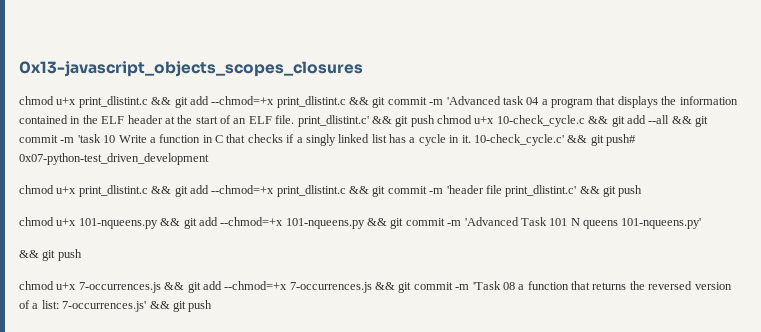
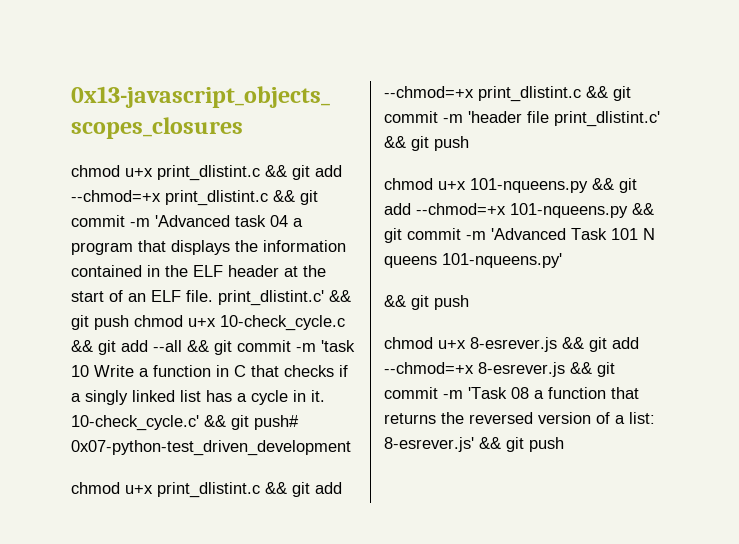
[78,281,372,293] 7-occurrences.js && git add --chmod=+x 7-occurrences.js -> [470,337,639,352] [384,362,565,377] 8-esrever.js && git add --chmod=+x 8-esrever.js
[62,301,147,312] 7-occurrences.js' -> [384,437,474,452] 8-esrever.js'

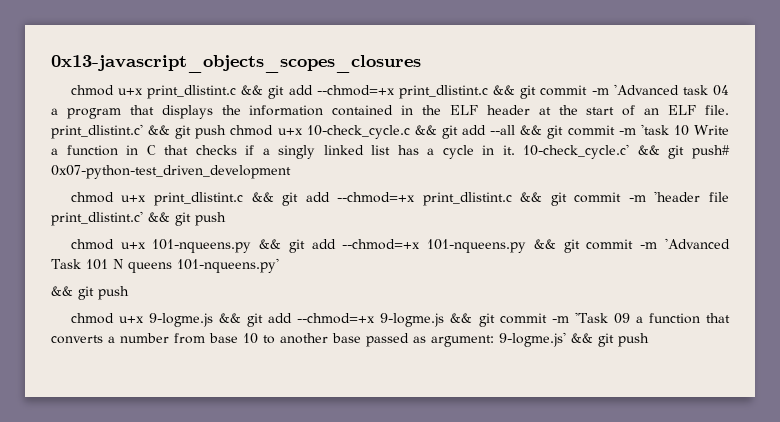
[470,337,639,352] [384,362,565,377] 8-esrever.js && git add --chmod=+x 8-esrever.js -> [149,313,445,327] 9-logme.js && git add --chmod=+x 9-logme.js
[511,387,529,399] 08 -> [613,313,630,324] 09
[384,412,655,424] [384,437,474,452] returns the reversed version of a list: 8-esrever.js' -> [51,332,566,347] converts a number from base 10 to another base passed as argument: 9-logme.js'

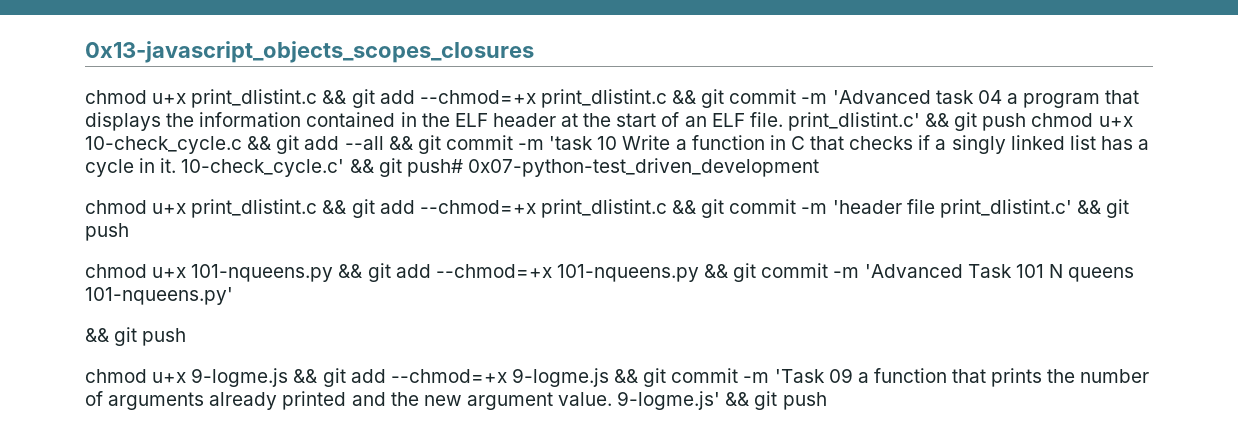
[51,333,494,347] converts a number from base 10 to another base passed as argument: -> [991,368,1150,387] [85,391,613,410] prints the number of arguments already printed and the new argument value.

